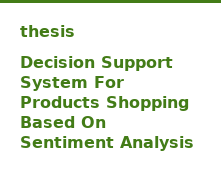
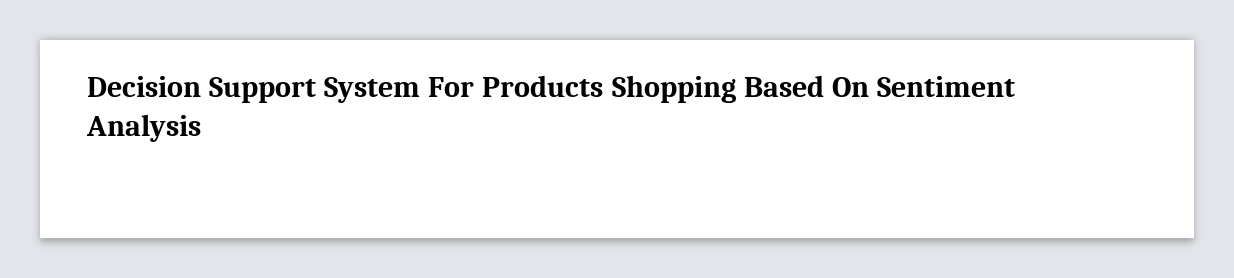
[20,25,75,37] thesis // -> (87, 86) none

